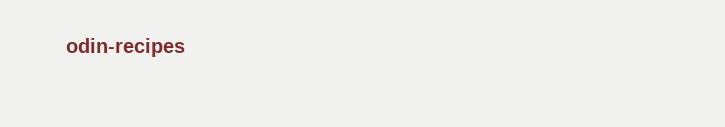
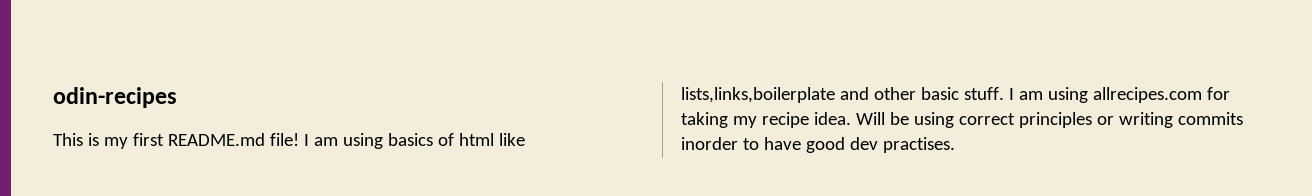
(185, 47) none -> [53,133,525,149] [681,87,1230,103] [681,112,1243,128] [681,137,955,153] // This is my first README.md file! I am using basics of html like lists,links,boilerplate and other basic stuff. I am using allrecipes.com for taking my recipe idea. Will be using correct principles or writing commits inorder to have good dev practises.

